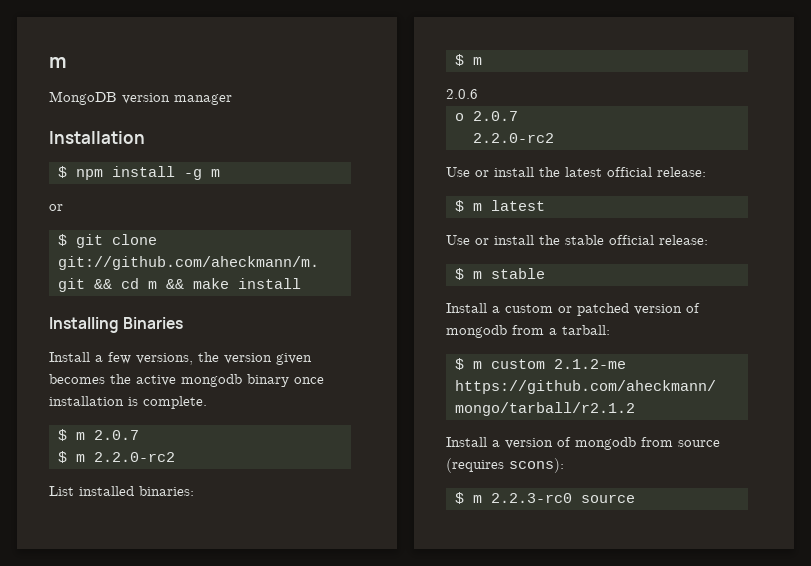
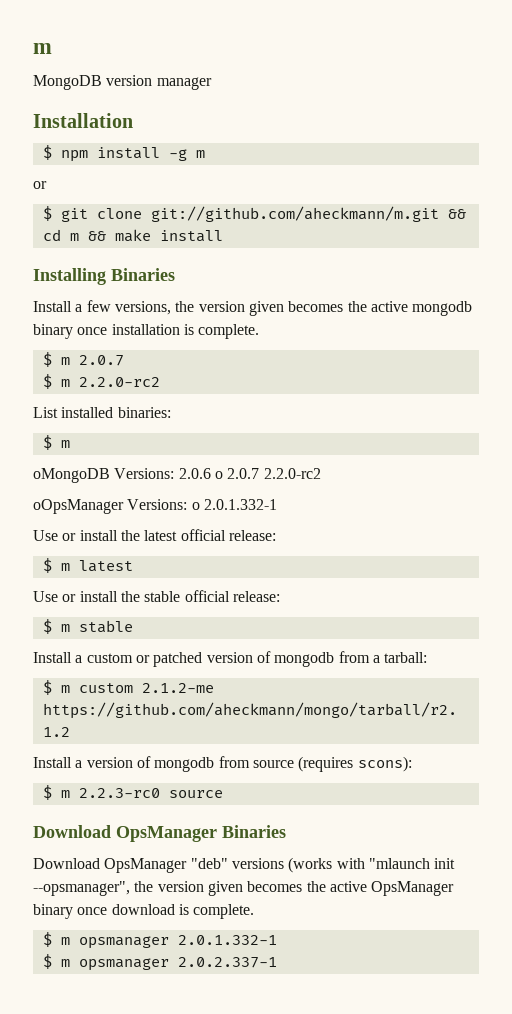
(482, 61) none -> [33,468,175,483] οMongoDB Versions:
(478, 94) // -> (211, 473) none
[472,133,554,143] // 2.2.0-rc2 -> [263,468,321,479] [33,499,277,514] 2.2.0-rc2 // οOpsManager Versions: ο 2.0.1.332-1
(635, 498) none -> [33,825,286,842] [33,857,456,873] [33,881,455,896] [33,904,255,919] [42,932,277,949] [42,954,277,971] // Download OpsManager Binaries // Download OpsManager "deb" versions (works with "mlaunch init --opsmanager", the version given becomes the active OpsManager binary once download is complete. // $ m opsmanager 2.0.1.332-1 // $ m opsmanager 2.0.2.337-1

